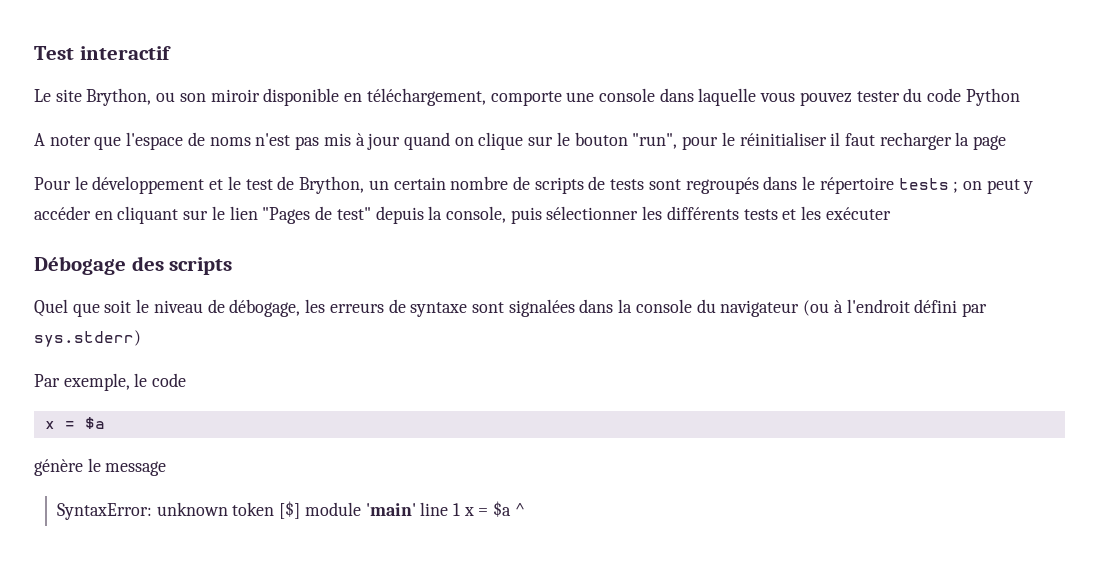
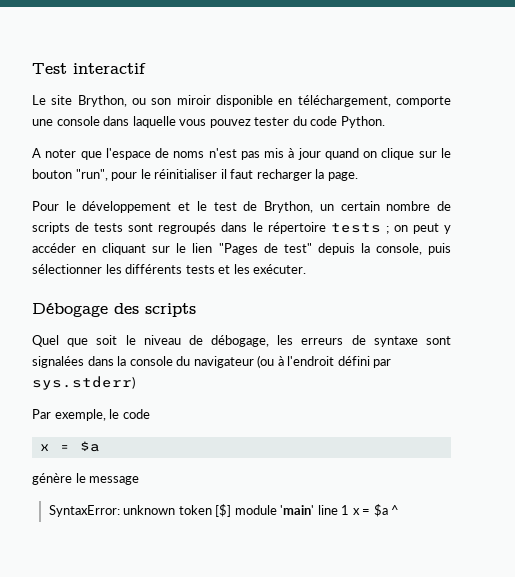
[965,88,1020,106] Python -> [340,116,385,128] Python.
[973,135,1007,150] page -> [327,172,358,181] page.
[825,207,891,220] exécuter -> [253,264,307,274] exécuter.

